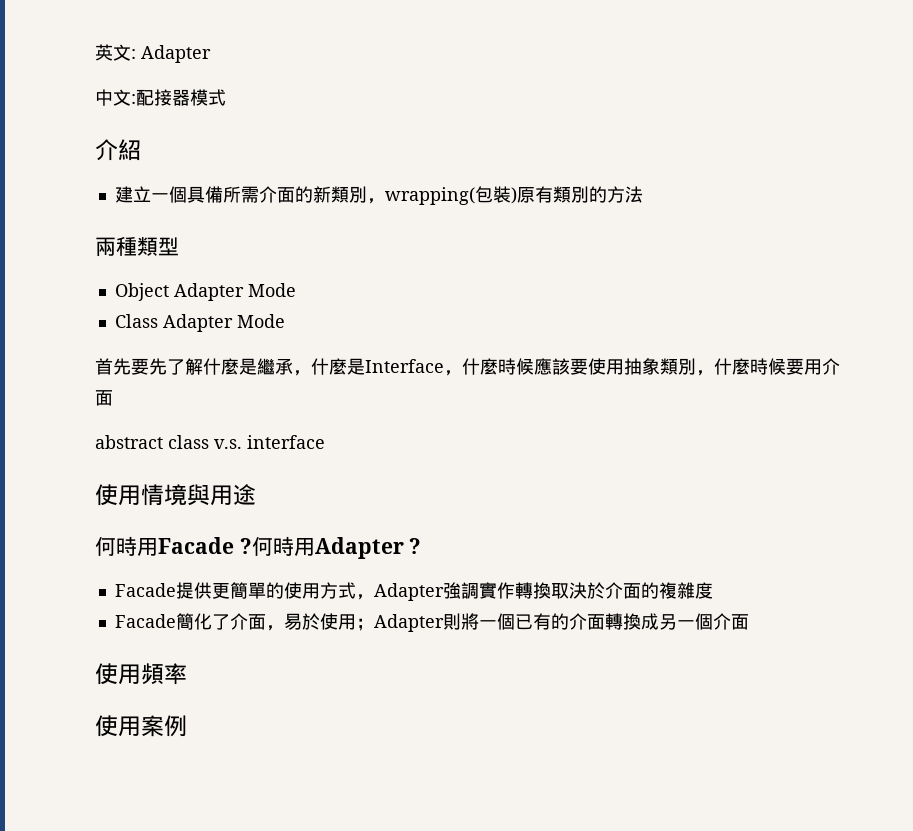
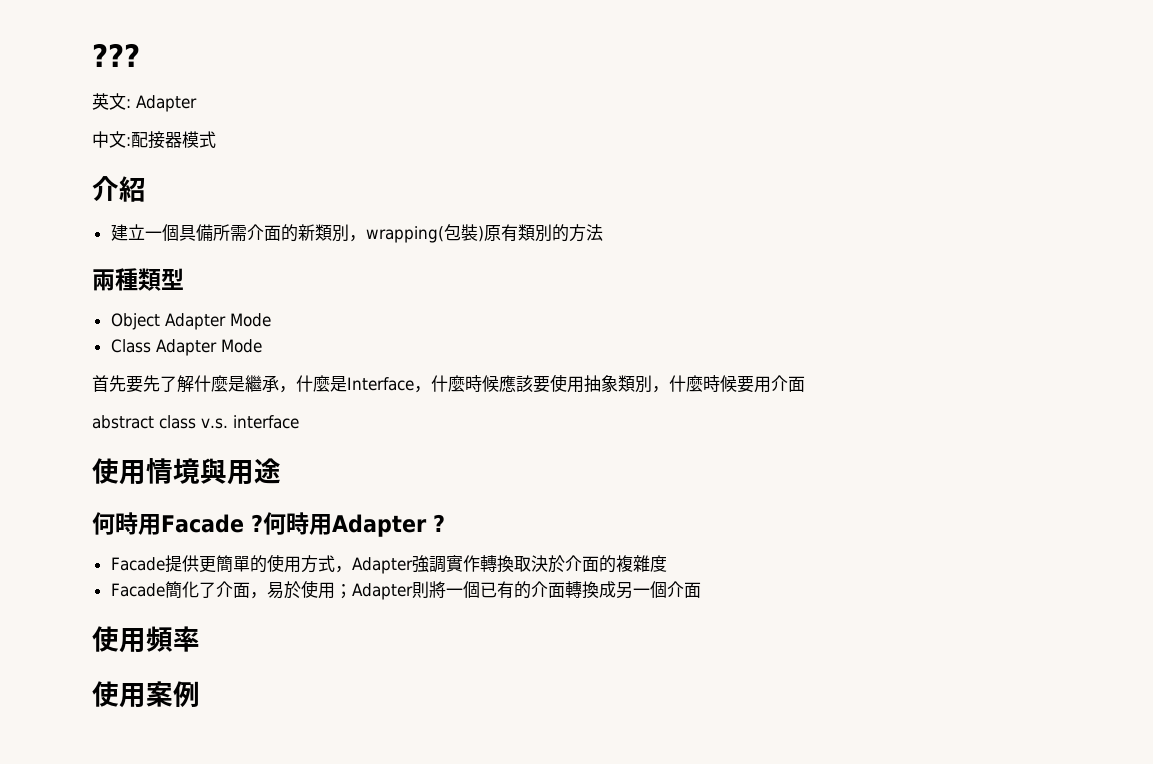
(95, 52) none -> [92,43,140,67] ??? //

